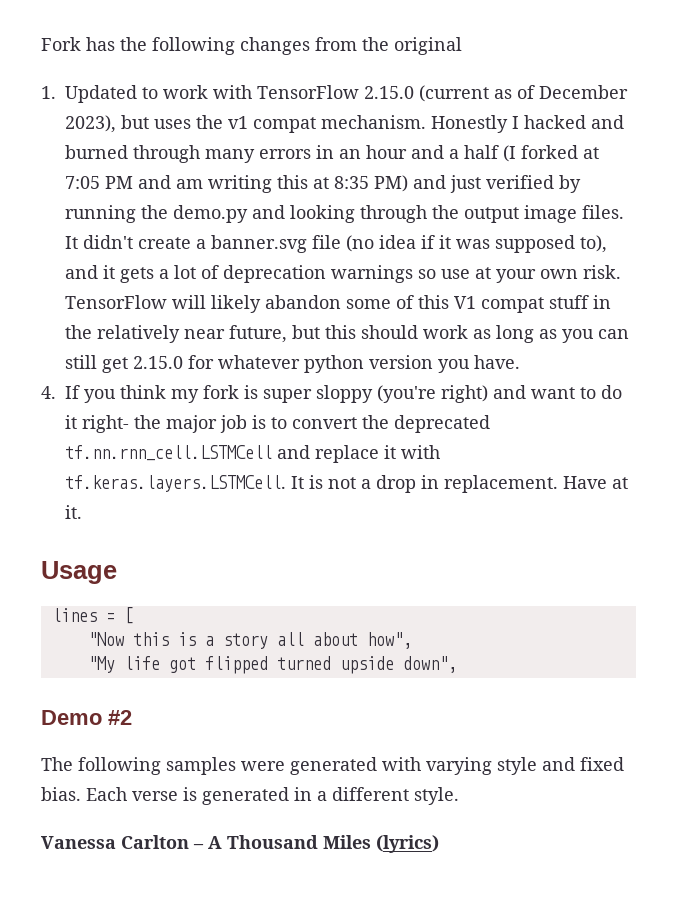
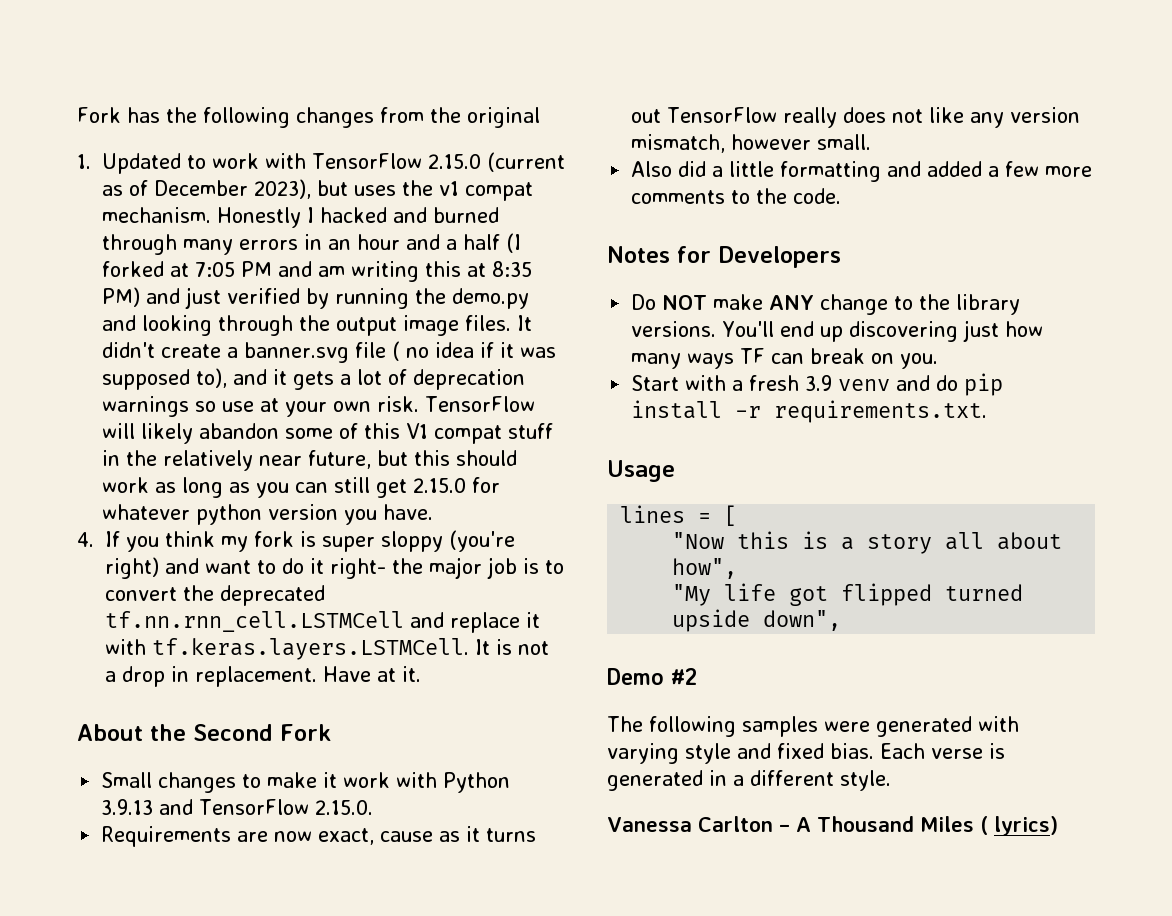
[346,235,374,252] (no -> [391,341,429,361] ( no
(82, 512) none -> [77,724,331,741] [101,772,511,793] [101,799,374,815] [101,826,537,847] [631,107,1081,128] [631,134,872,153] [631,161,1093,182] [631,188,842,204] [607,246,841,268] [631,294,1021,315] [631,320,1044,342] [631,348,939,369] [631,373,1004,396] [631,400,988,423] // About the Second Fork // Small changes to make it work with Python 3.9.13 and TensorFlow 2.15.0. // Requirements are now exact, cause as it turns out TensorFlow really does not like any version mismatch, however small. // Also did a little formatting and added a few more comments to the code. // Notes for Developers // Do NOT make ANY change to the library versions. You'll end up discovering just how many ways TF can break on you. // Start with a fresh 3.9 venv and do pip install -r requirements.txt.
[376,835,439,853] (lyrics) -> [979,816,1058,836] ( lyrics)

